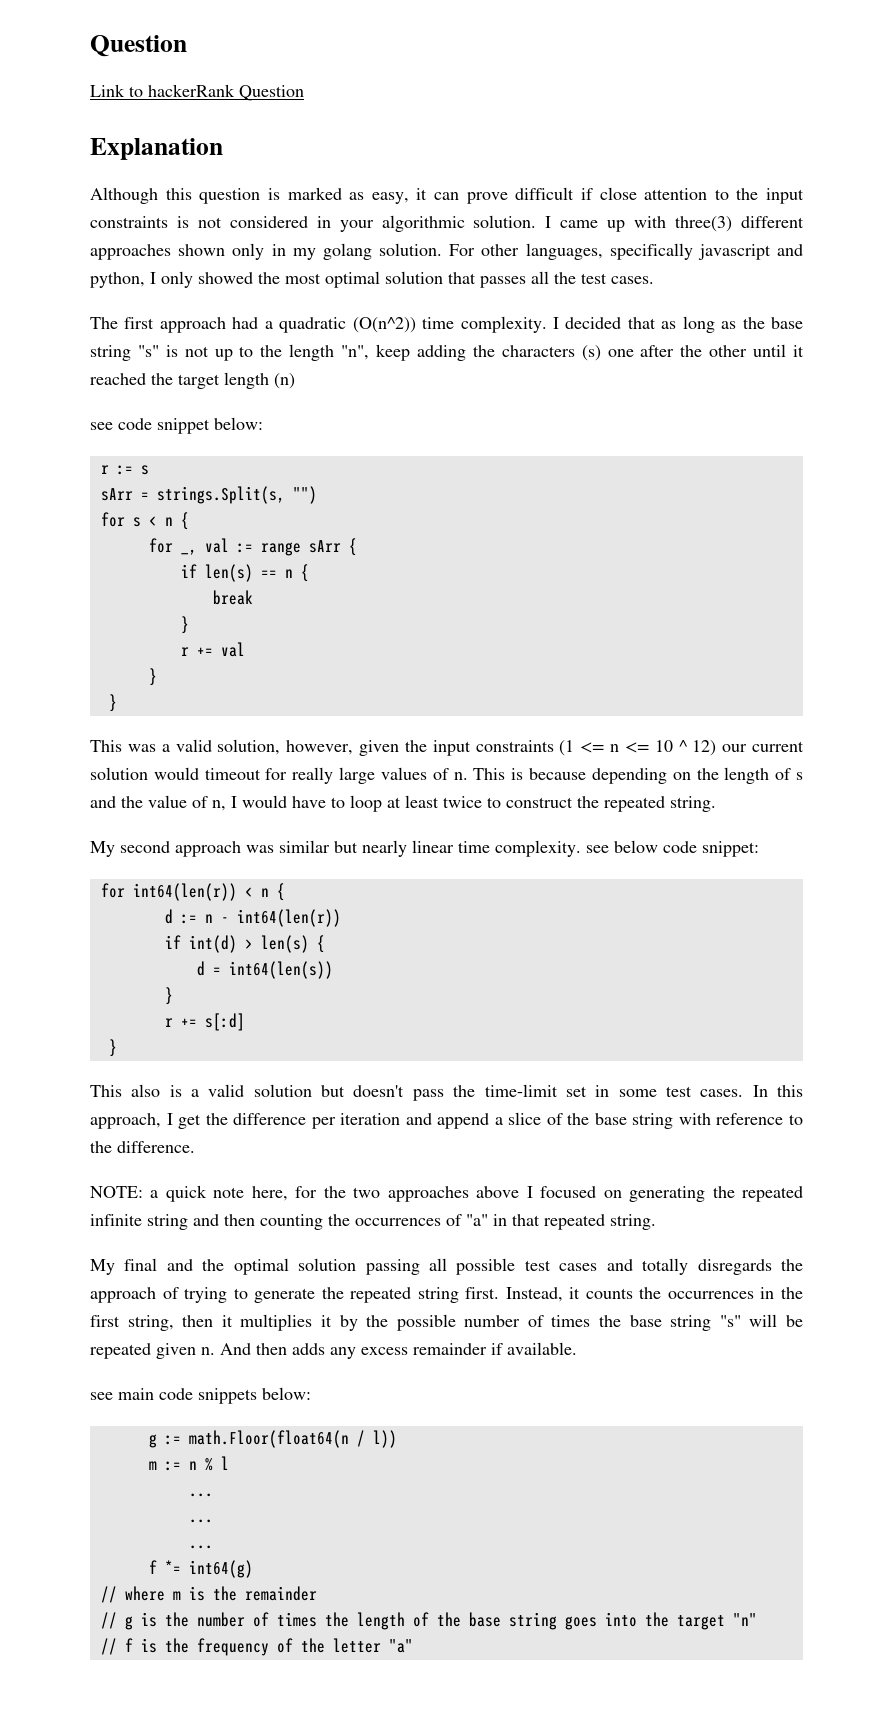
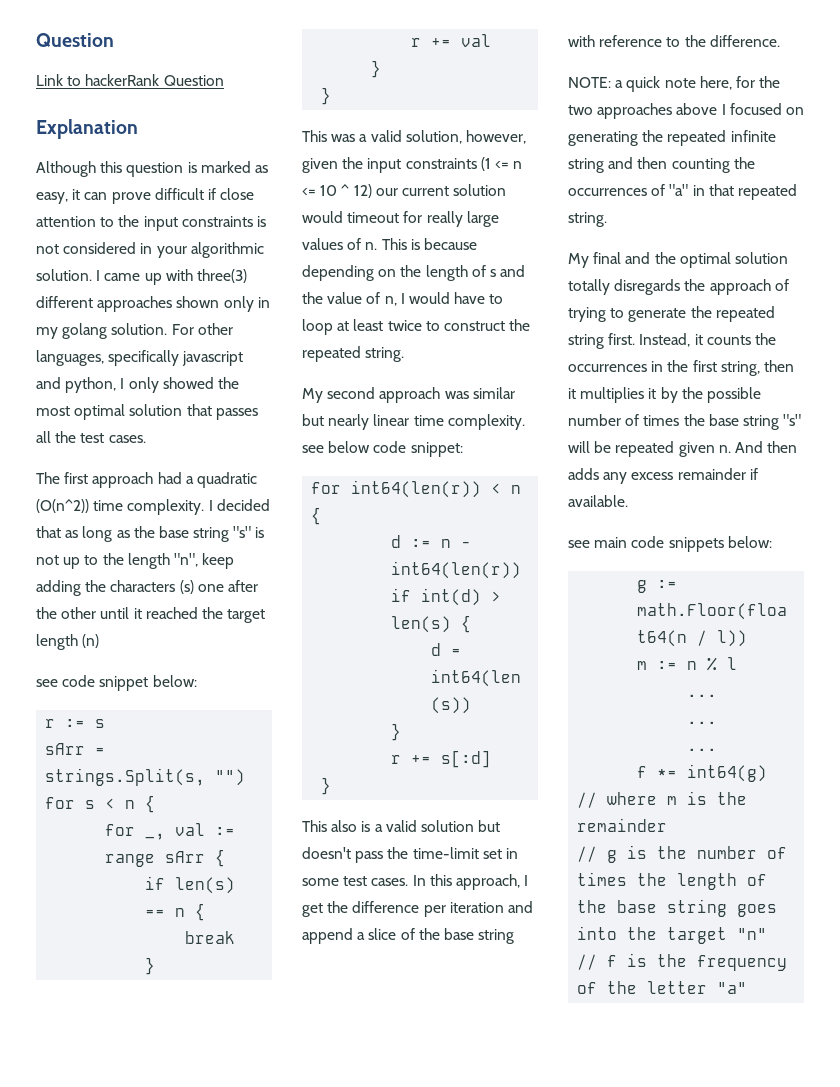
[365,1258,633,1275] passing all possible test cases and -> (788, 258) none

